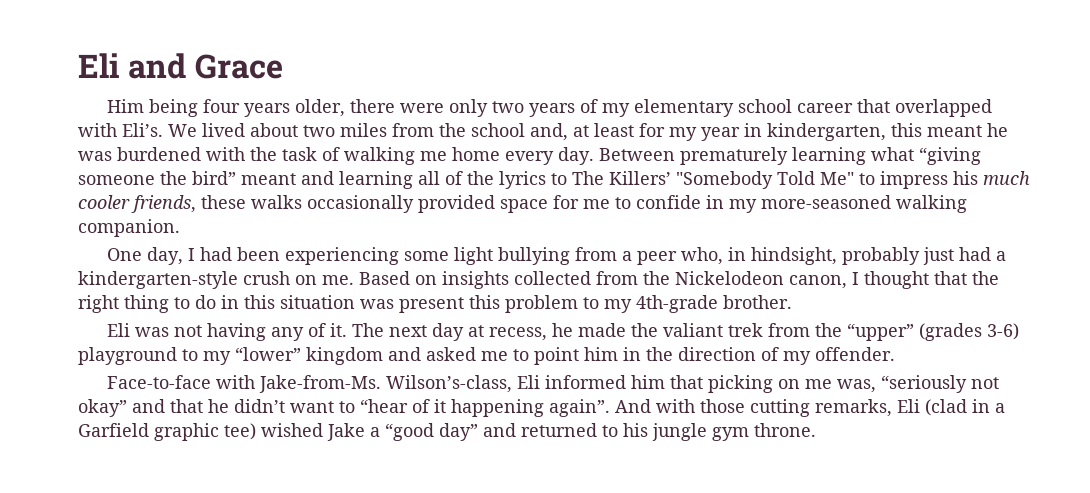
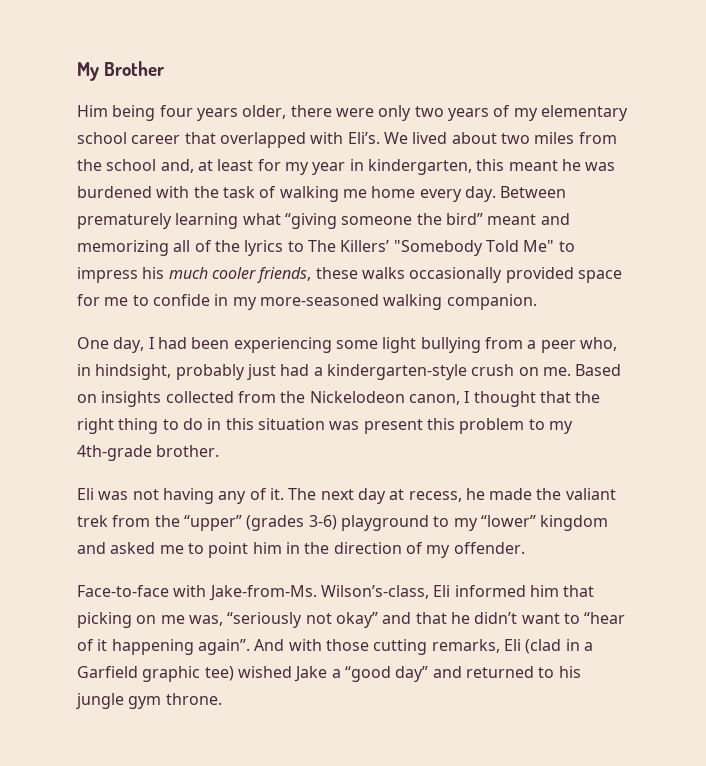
[78,53,283,79] Eli and Grace -> [77,61,166,81] My Brother
[339,171,413,189] learning -> [77,240,169,256] memorizing

